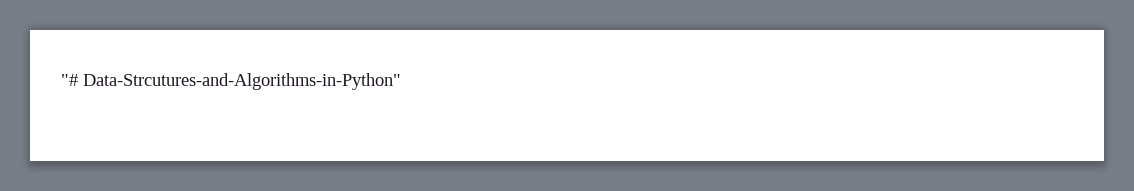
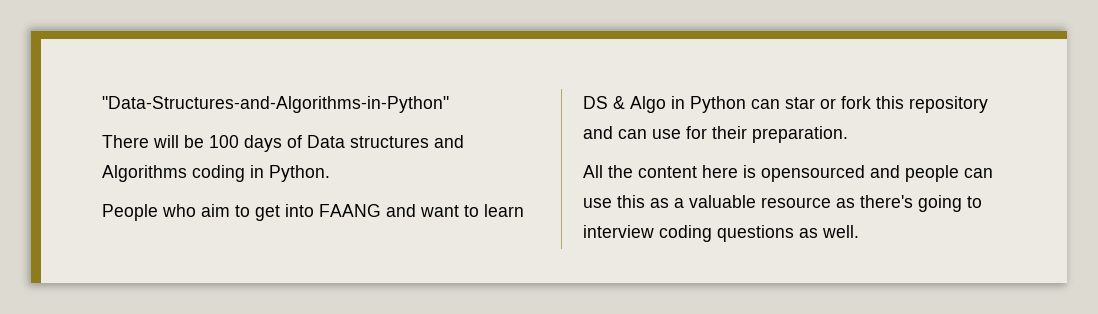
[61,73,401,90] "# Data-Strcutures-and-Algorithms-in-Python" -> [102,96,449,113] [102,135,464,152] [102,165,330,182] [102,204,524,221] [583,96,988,113] [583,126,848,143] [583,165,993,182] [583,195,982,212] [583,225,859,242] "Data-Structures-and-Algorithms-in-Python" // There will be 100 days of Data structures and Algorithms coding in Python. // People who aim to get into FAANG and want to learn DS & Algo in Python can star or fork this repository and can use for their preparation. // All the content here is opensourced and people can use this as a valuable resource as there's going to interview coding questions as well.

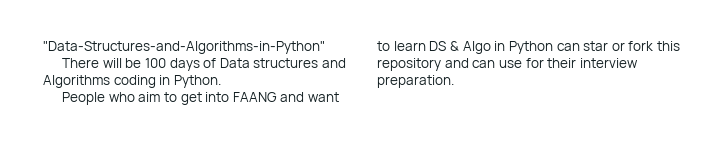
(747, 132) none -> [579,58,638,68] interview
[583,165,993,182] [583,195,982,212] [583,225,859,242] // All the content here is opensourced and people can use this as a valuable resource as there's going to interview coding questions as well. -> (454, 81) none

